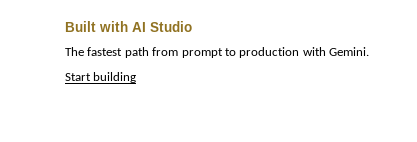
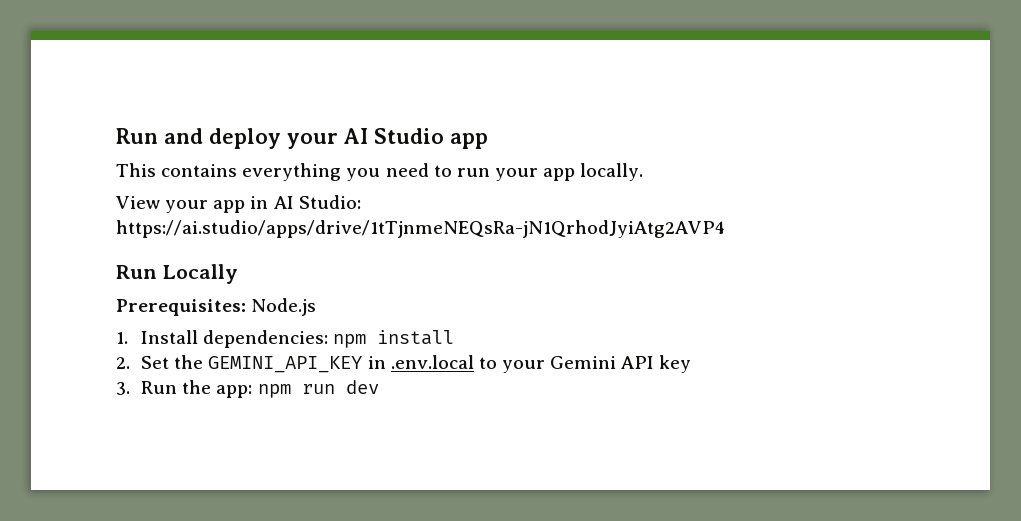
[65,21,192,32] [65,47,369,58] [65,72,137,83] Built with AI Studio // The fastest path from prompt to production with Gemini. // Start building -> [116,128,488,149] [116,163,644,181] [116,195,361,213] [116,220,725,238] [116,264,238,284] [116,298,317,316] [116,330,455,348] [116,355,692,373] [116,380,379,398] Run and deploy your AI Studio app // This contains everything you need to run your app locally. // View your app in AI Studio: https://ai.studio/apps/drive/1tTjnmeNEQsRa-jN1QrhodJyiAtg2AVP4 // Run Locally // Prerequisites: Node.js // 1. Install dependencies: npm install // 2. Set the GEMINI_API_KEY in .env.local to your Gemini API key // 3. Run the app: npm run dev

